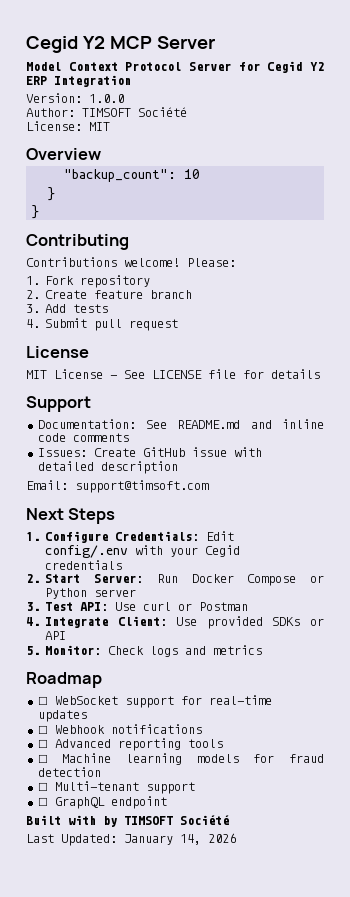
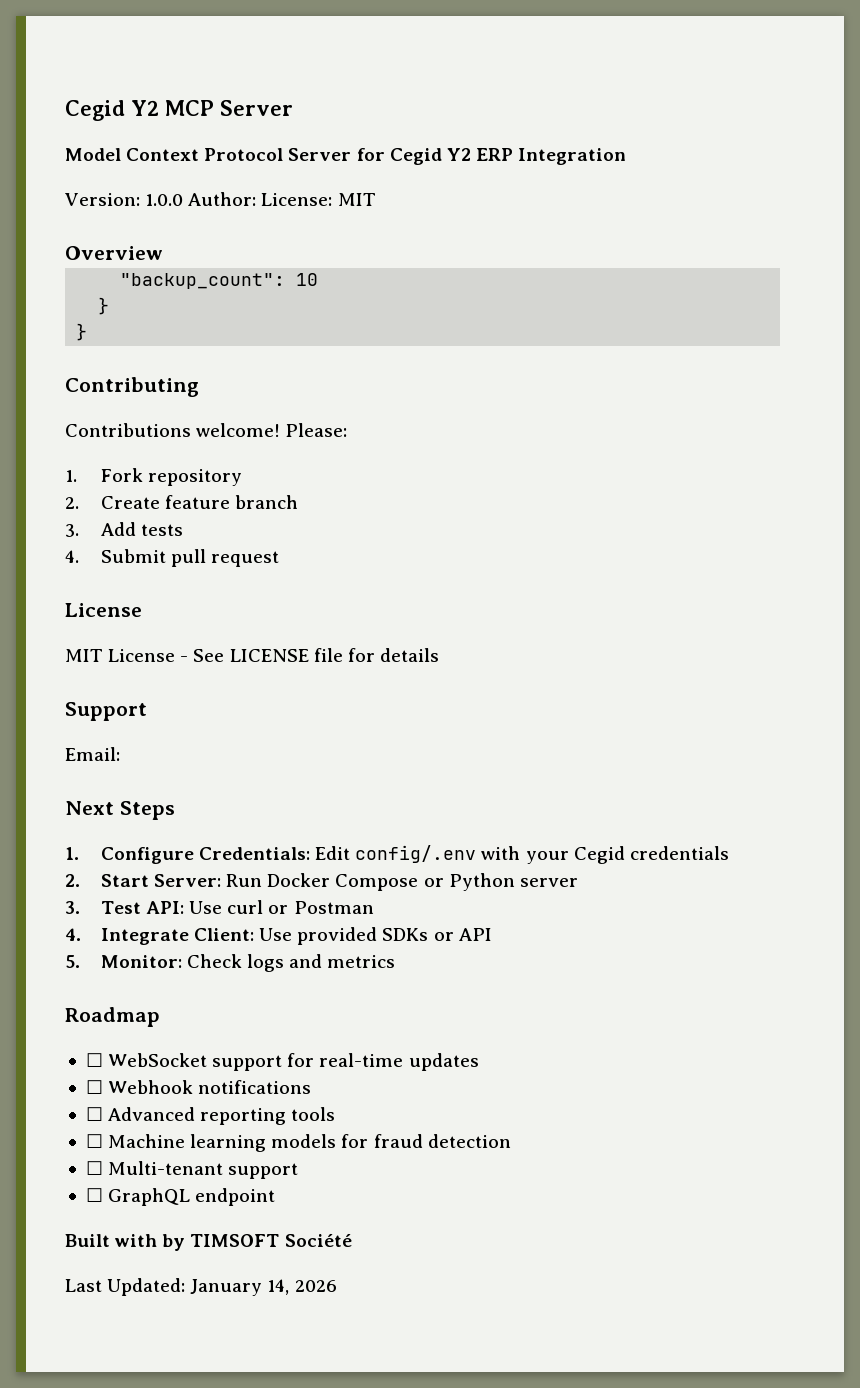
[26,107,187,117] // Author: TIMSOFT Société // -> [188,192,257,206] Author:
[37,419,324,429] [37,433,129,442] [37,447,262,457] [37,461,178,474] // Documentation: See README.md and inline code comments // Issues: Create GitHub issue with detailed description -> (147, 711) none
[75,480,209,493] support@timsoft.com -> (120, 754) none

